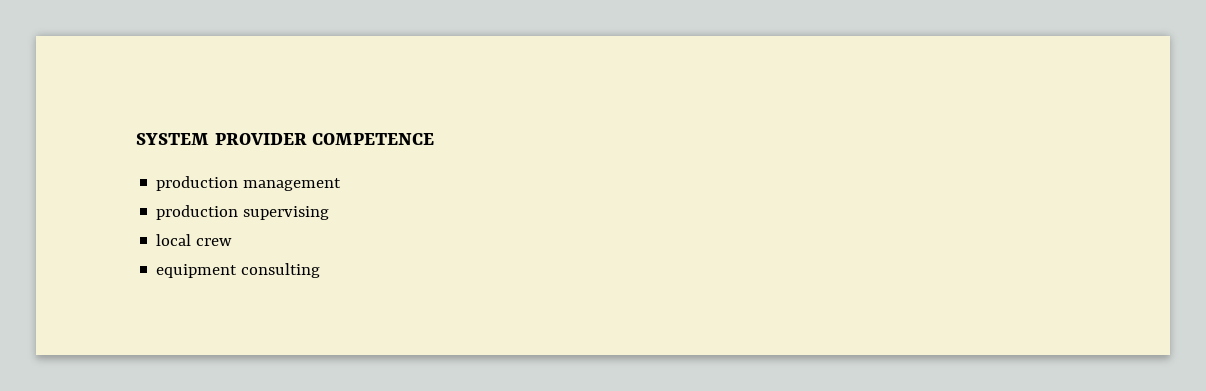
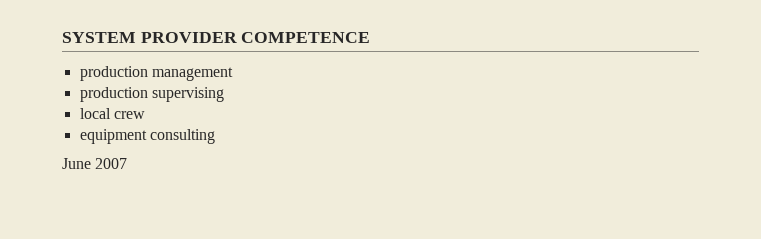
(321, 270) none -> [62,158,128,169] // June 2007

